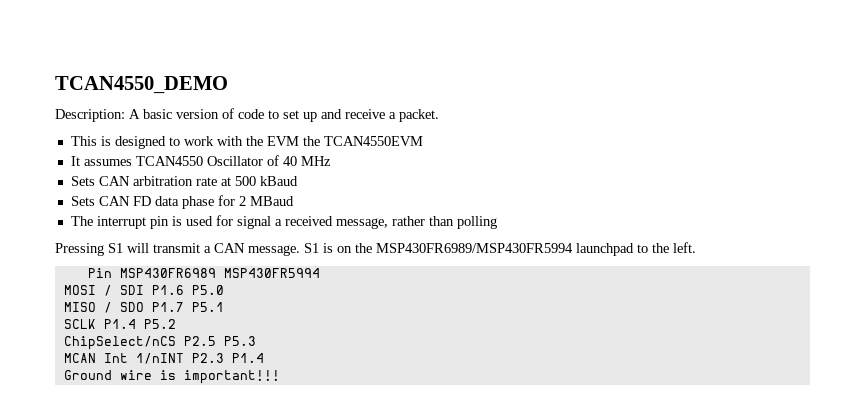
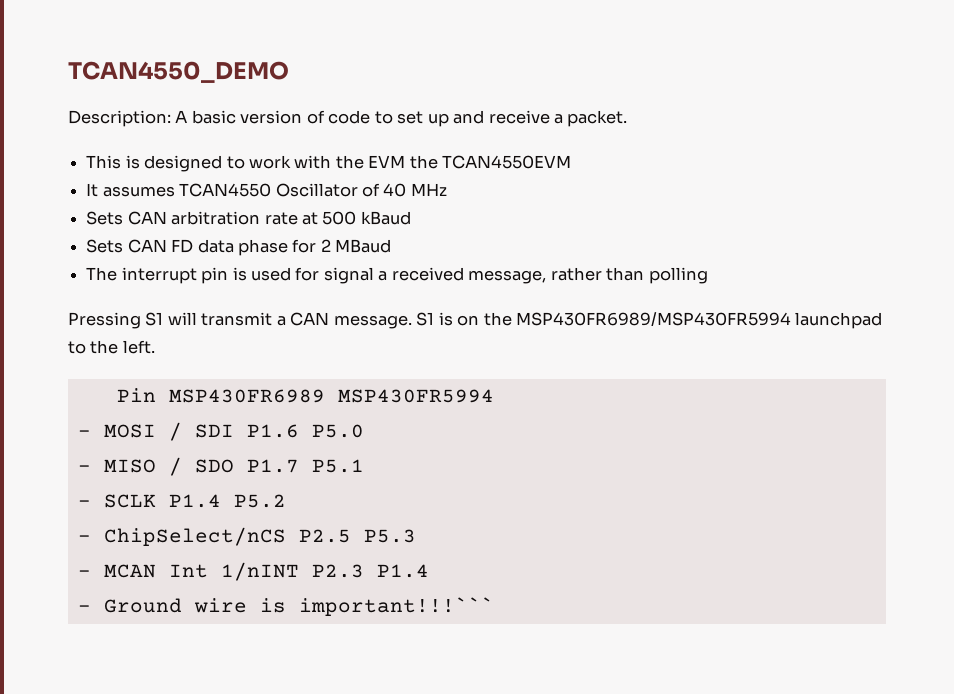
(320, 273) none -> [77,430,91,437] -
(224, 290) none -> [77,465,91,472] -
(224, 307) none -> [77,500,91,507] -
(176, 324) none -> [77,535,91,542] -
(256, 341) none -> [77,570,91,577] -
(264, 358) none -> [77,605,91,612] -
[183,370,280,384] important!!! -> [298,597,494,616] important!!!```

